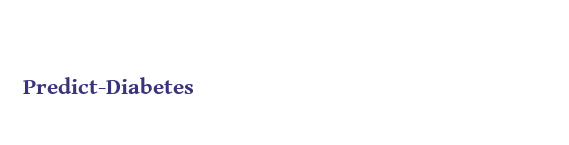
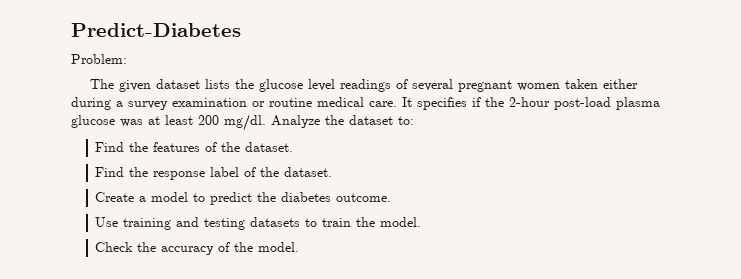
(194, 85) none -> [71,54,127,64] [89,79,638,92] [71,97,660,110] [71,114,414,131] [95,142,294,152] [95,167,333,180] [95,192,392,205] [95,217,422,230] [95,242,300,255] // Problem: // The given dataset lists the glucose level readings of several pregnant women taken either during a survey examination or routine medical care. It specifies if the 2-hour post-load plasma glucose was at least 200 mg/dl. Analyze the dataset to: // Find the features of the dataset. // Find the response label of the dataset. // Create a model to predict the diabetes outcome. // Use training and testing datasets to train the model. // Check the accuracy of the model.

